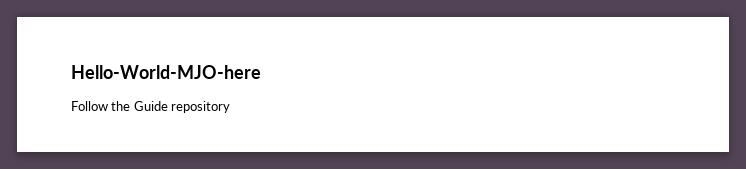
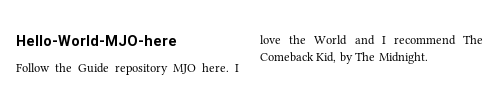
(231, 107) none -> [173,63,239,74] [260,35,483,45] [260,52,428,64] MJO here. I love the World and I recommend The Comeback Kid, by The Midnight.

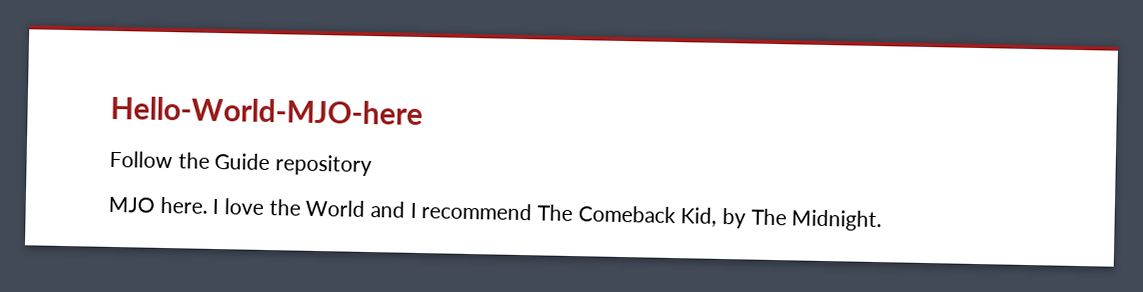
(168, 69) none -> (373, 165) //

